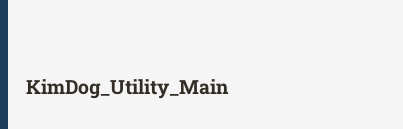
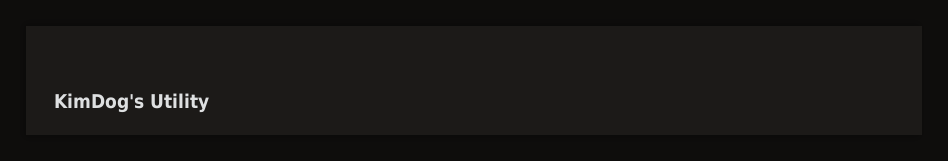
[26,79,229,99] KimDog_Utility_Main -> [54,93,209,113] KimDog's Utility

